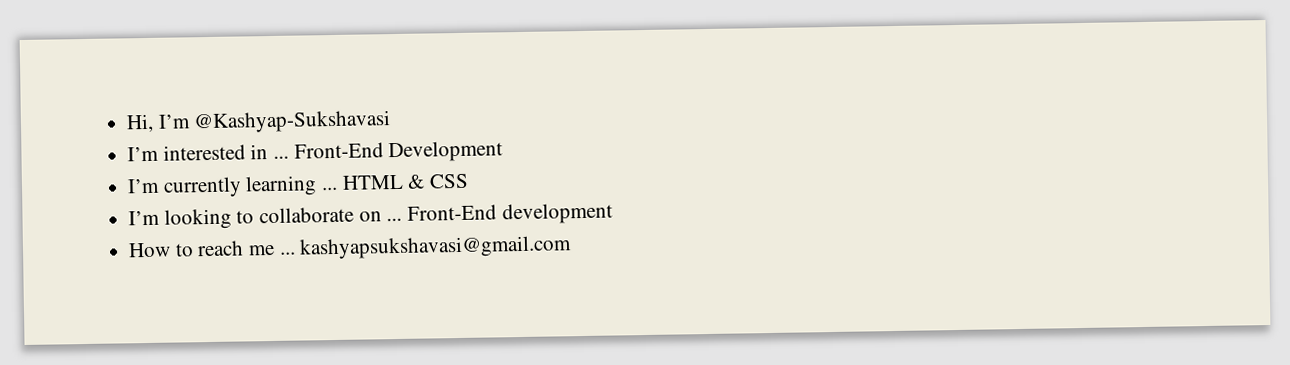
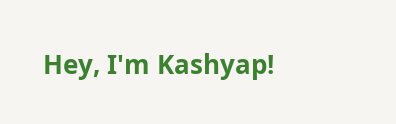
[126,110,392,134] [127,140,504,163] [127,173,470,198] [128,202,613,230] [128,235,573,260] Hi, I’m @Kashyap-Sukshavasi // I’m interested in ... Front-End Development // I’m currently learning ... HTML & CSS // I’m looking to collaborate on ... Front-End development // How to reach me ... kashyapsukshavasi@gmail.com -> [43,53,275,80] Hey, I'm Kashyap!

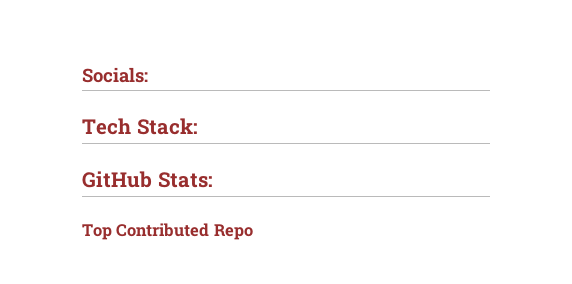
[43,53,275,80] Hey, I'm Kashyap! -> [82,67,148,83] [82,118,198,135] [82,171,213,188] [82,223,253,240] Socials: // Tech Stack: // GitHub Stats: // Top Contributed Repo

